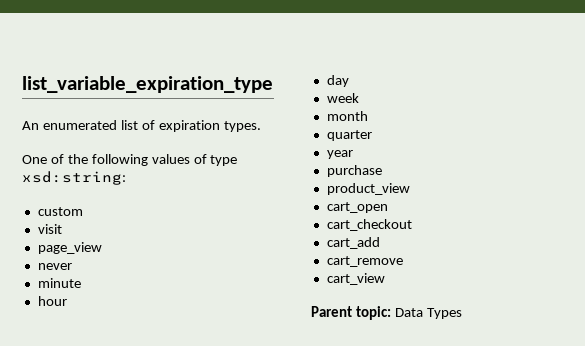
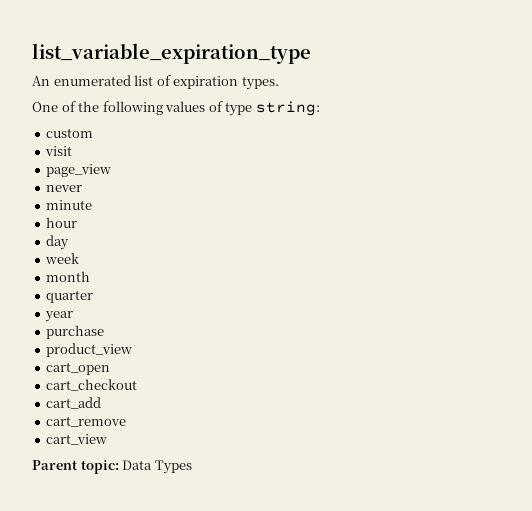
[22,171,126,185] xsd:string: -> [255,101,320,116] string:

